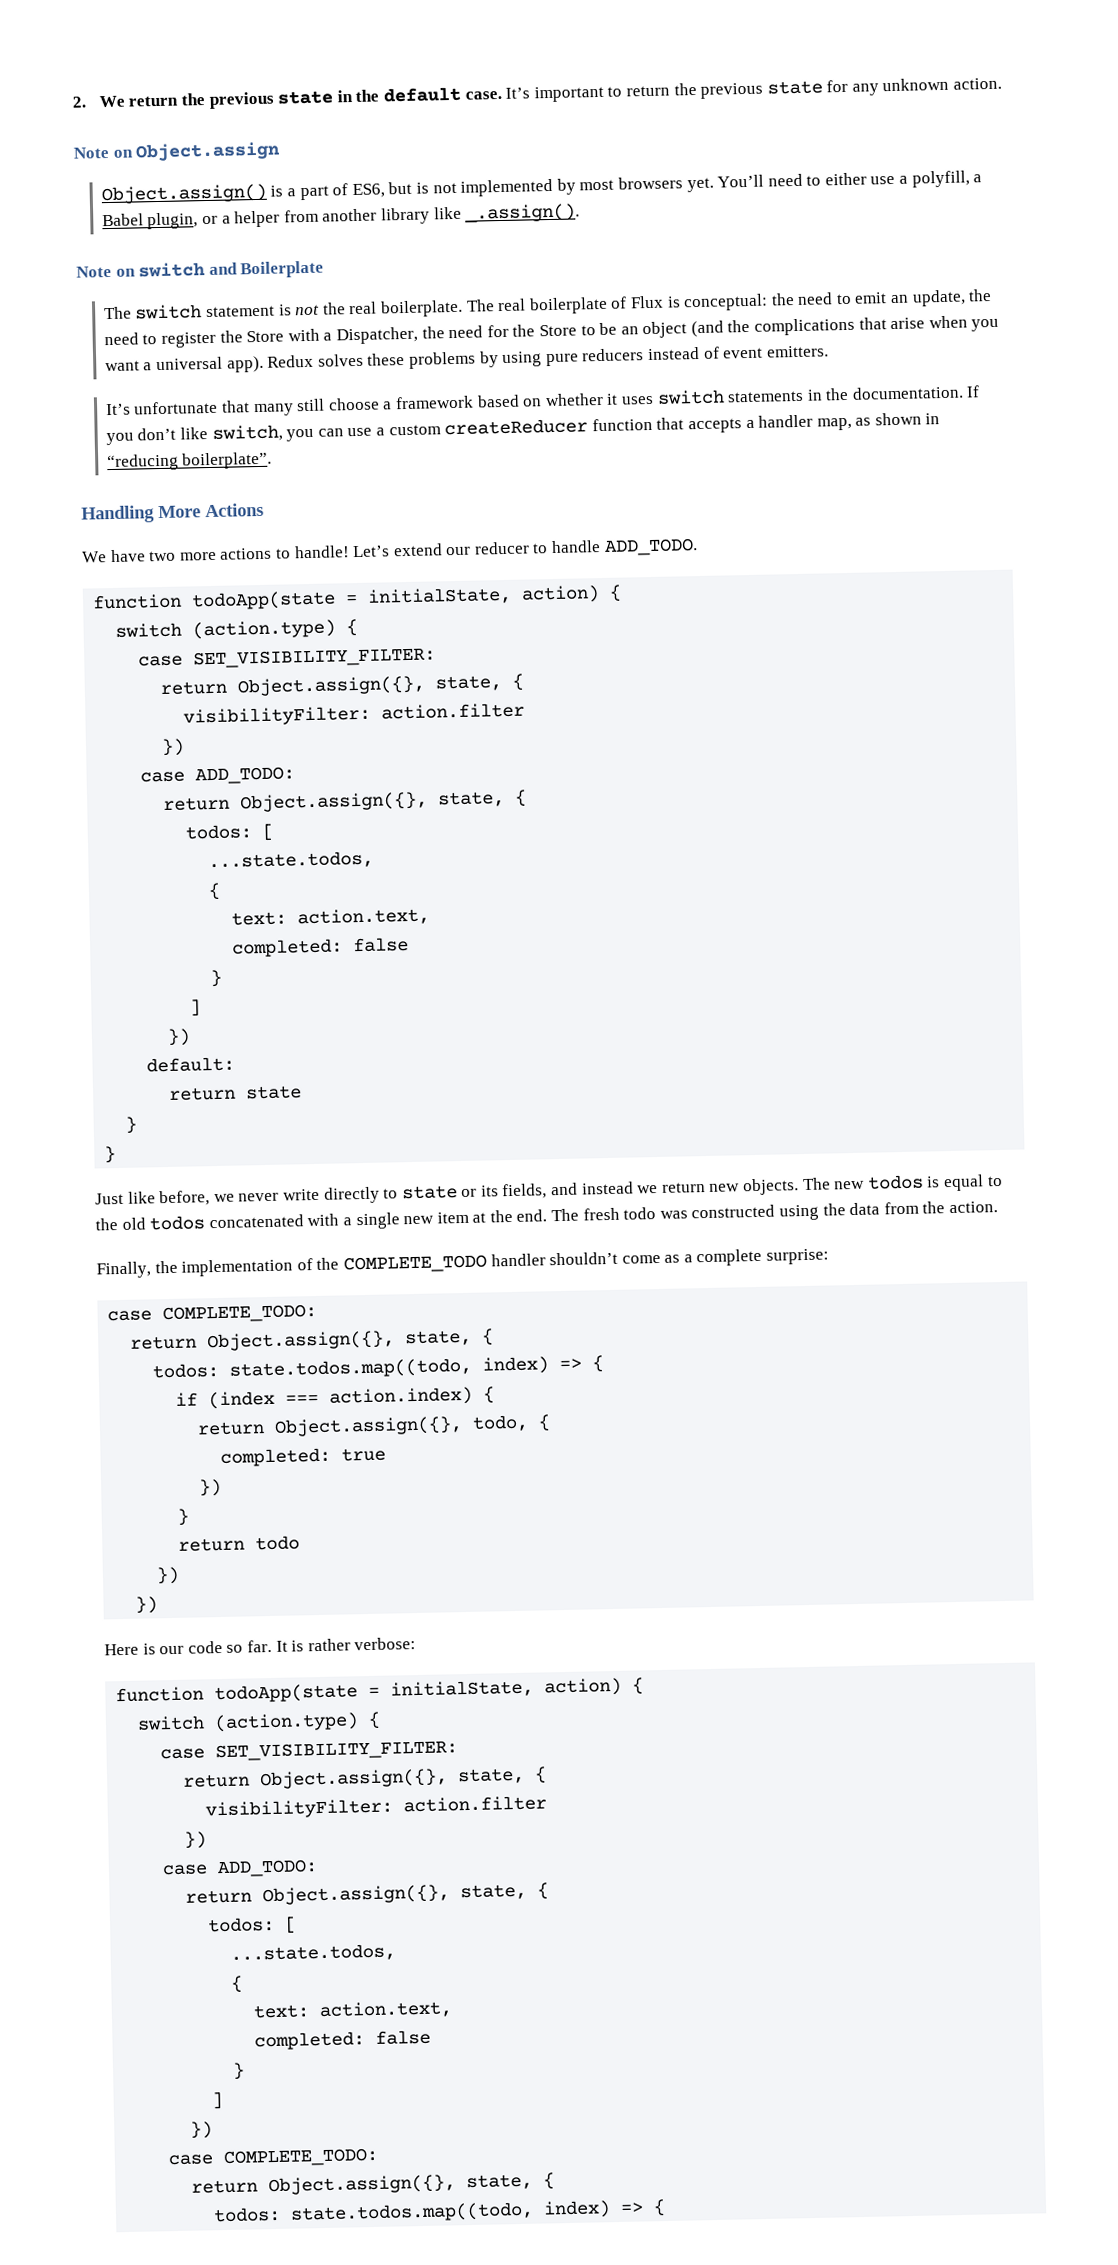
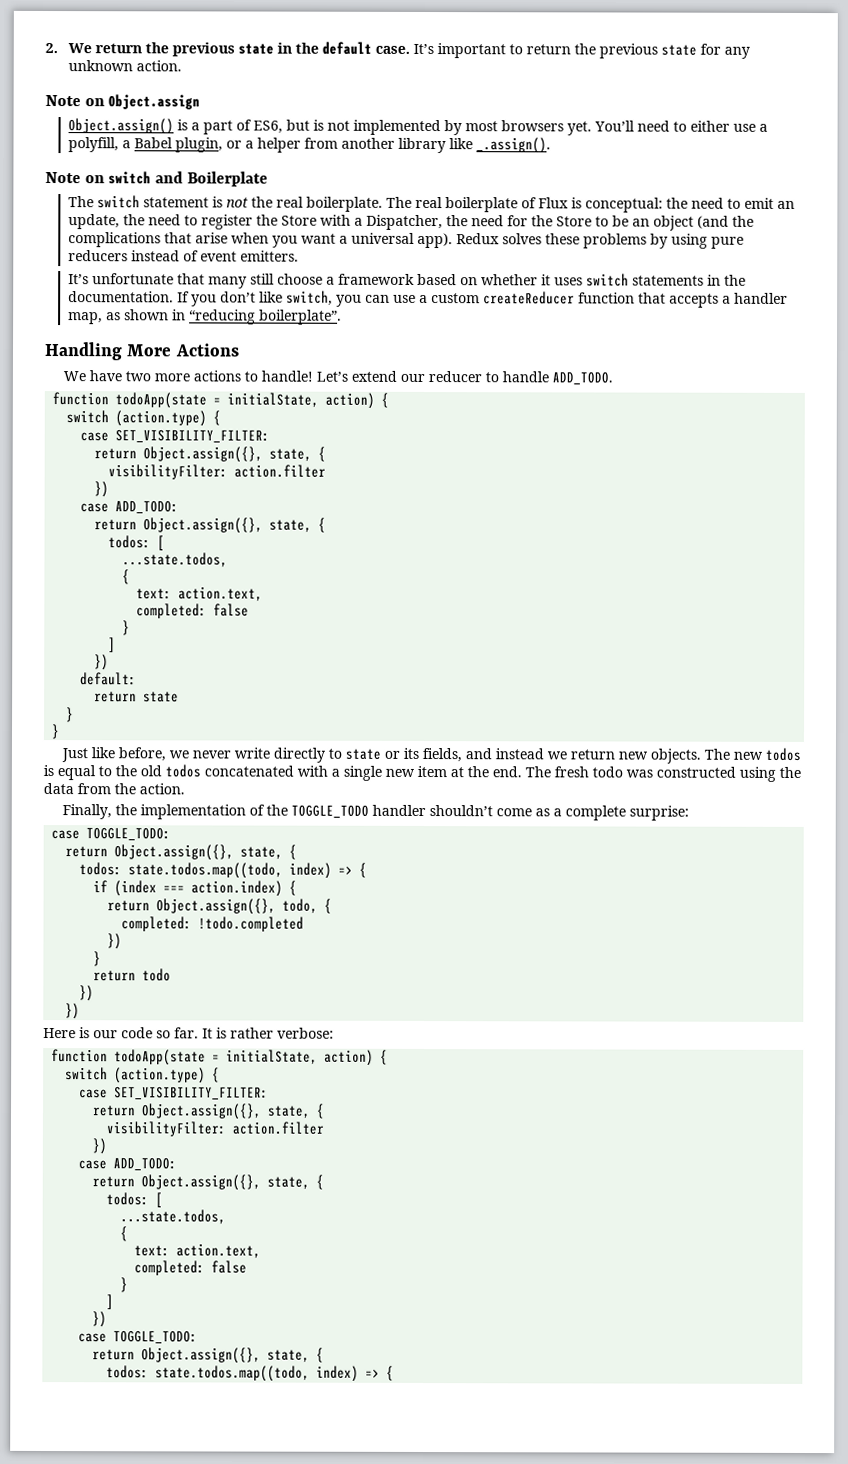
[342,1254,487,1274] COMPLETE_TODO -> [291,804,370,818] TOGGLE_TODO
[162,1303,318,1324] COMPLETE_TODO: -> [86,827,172,841] TOGGLE_TODO:
[341,1447,387,1462] true -> [198,916,305,932] !todo.completed
[223,2147,380,2168] COMPLETE_TODO: -> [113,1330,199,1344] TOGGLE_TODO:

